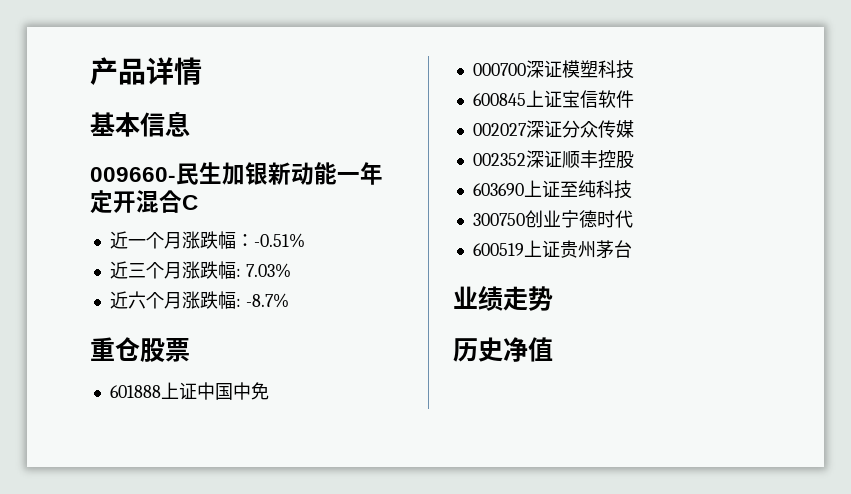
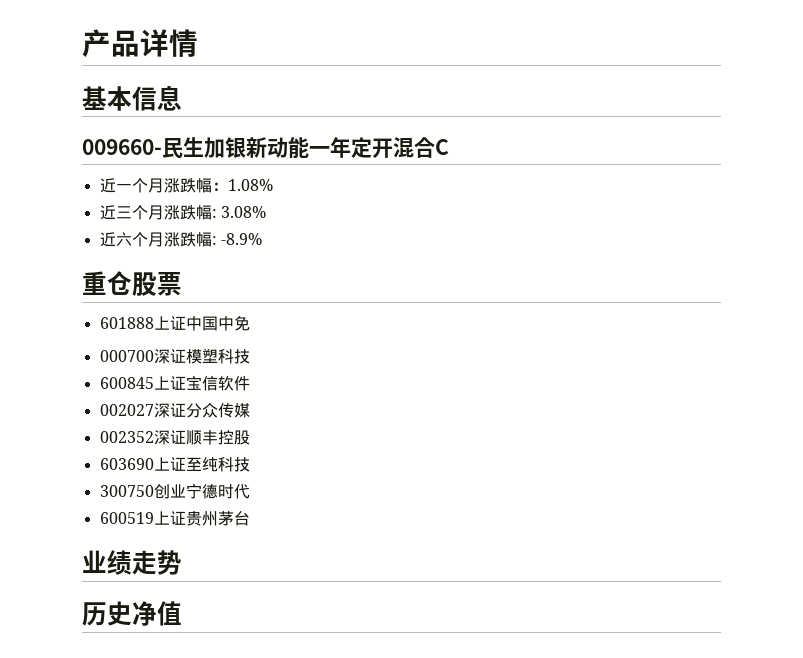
[253,233,305,248] -0.51% -> [227,179,273,191] 1.08%
[245,263,291,278] 7.03% -> [220,206,266,218] 3.08%
[245,293,289,308] -8.7% -> [220,233,262,245] -8.9%

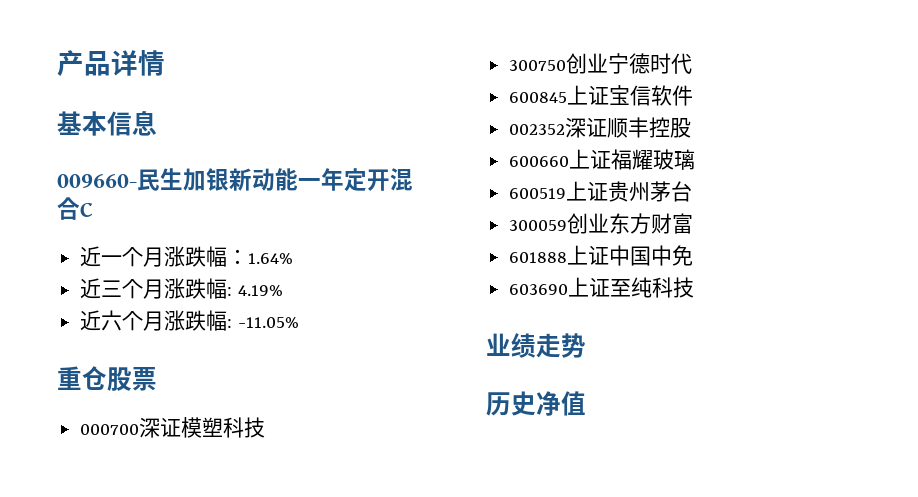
[227,179,273,191] 1.08% -> [248,253,294,264] 1.64%
[220,206,266,218] 3.08% -> [237,285,283,296] 4.19%
[220,233,262,245] -8.9% -> [237,317,299,328] -11.05%
[99,316,250,331] // 601888上证中国中免 -> (157, 379) none
[99,375,250,391] [99,403,250,418] [99,429,250,445] [99,457,250,472] [99,483,250,499] [99,511,250,526] 600845上证宝信软件 // 002027深证分众传媒 // 002352深证顺丰控股 // 603690上证至纯科技 // 300750创业宁德时代 // 600519上证贵州茅台 -> [509,53,693,74] [509,85,694,106] [509,117,692,138] [509,149,696,170] [509,181,693,202] [509,213,694,234] [509,245,694,266] [509,277,695,298] 300750创业宁德时代 // 600845上证宝信软件 // 002352深证顺丰控股 // 600660上证福耀玻璃 // 600519上证贵州茅台 // 300059创业东方财富 // 601888上证中国中免 // 603690上证至纯科技

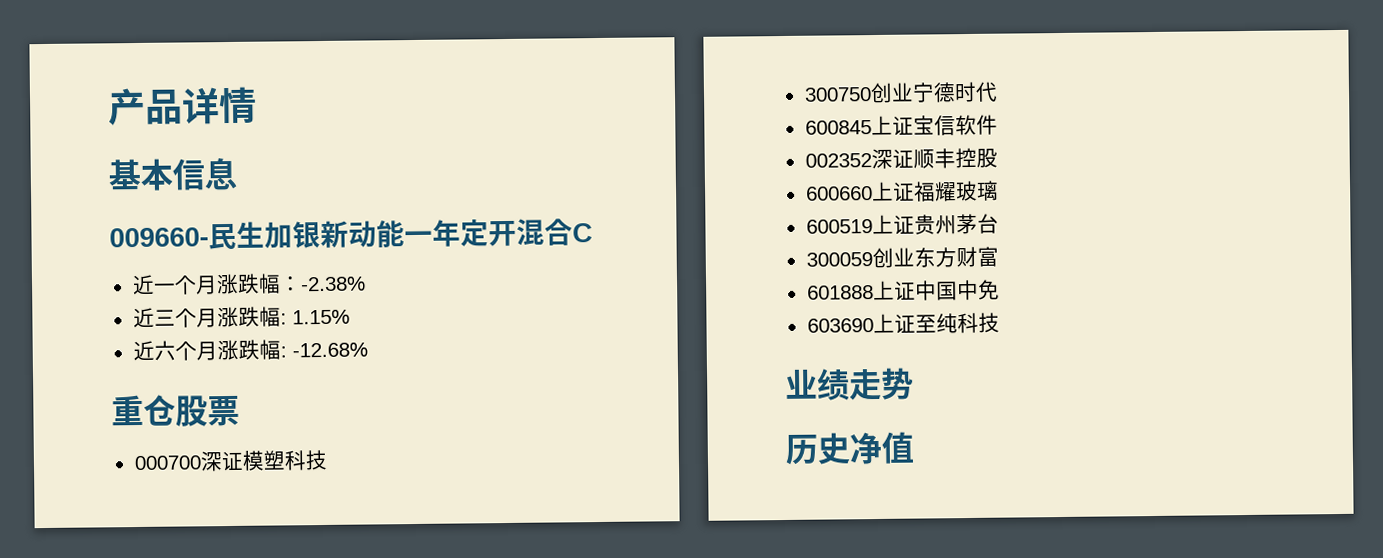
[248,253,294,264] 1.64% -> [299,276,366,292] -2.38%
[237,285,283,296] 4.19% -> [291,309,350,325] 1.15%
[237,317,299,328] -11.05% -> [291,342,368,358] -12.68%

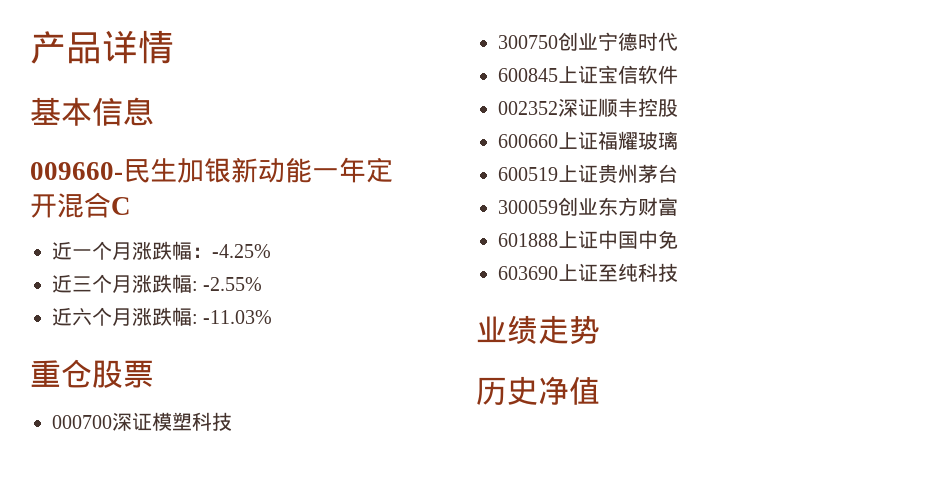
[299,276,366,292] -2.38% -> [212,244,271,258] -4.25%
[291,309,350,325] 1.15% -> [203,277,263,291] -2.55%
[291,342,368,358] -12.68% -> [203,310,273,324] -11.03%

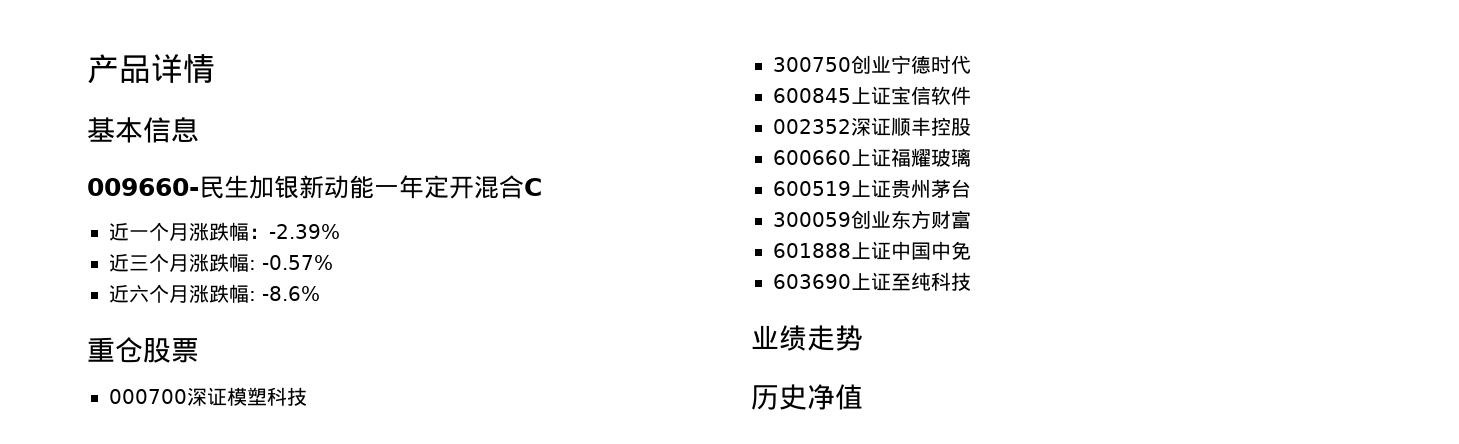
[212,244,271,258] -4.25% -> [269,224,340,239] -2.39%
[203,277,263,291] -2.55% -> [262,255,333,270] -0.57%
[203,310,273,324] -11.03% -> [262,286,320,301] -8.6%

